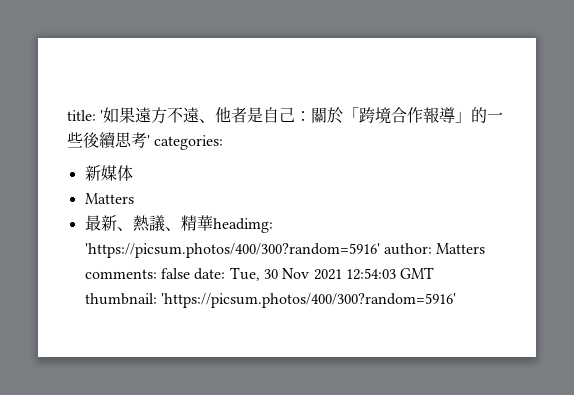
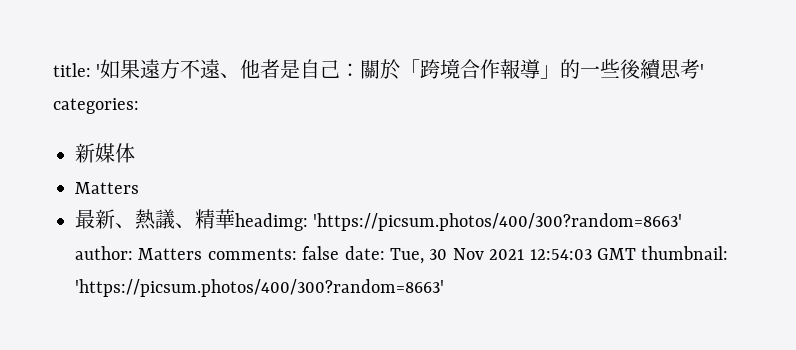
[84,243,380,258] 'https://picsum.photos/400/300?random=5916' -> [313,213,683,231] 'https://picsum.photos/400/300?random=8663'
[160,293,456,308] 'https://picsum.photos/400/300?random=5916' -> [75,279,444,297] 'https://picsum.photos/400/300?random=8663'

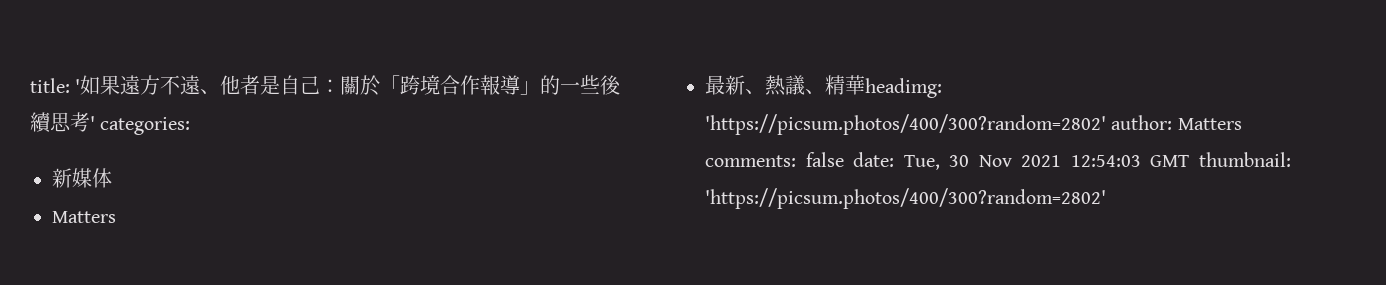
[313,213,683,231] 'https://picsum.photos/400/300?random=8663' -> [705,114,1106,135] 'https://picsum.photos/400/300?random=2802'
[75,279,444,297] 'https://picsum.photos/400/300?random=8663' -> [705,188,1106,209] 'https://picsum.photos/400/300?random=2802'

